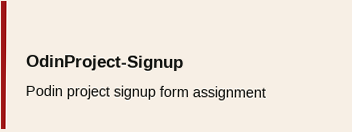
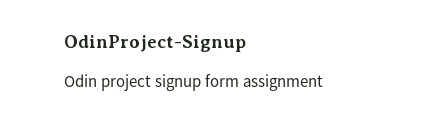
[25,84,63,97] Podin -> [64,74,97,87] Odin

